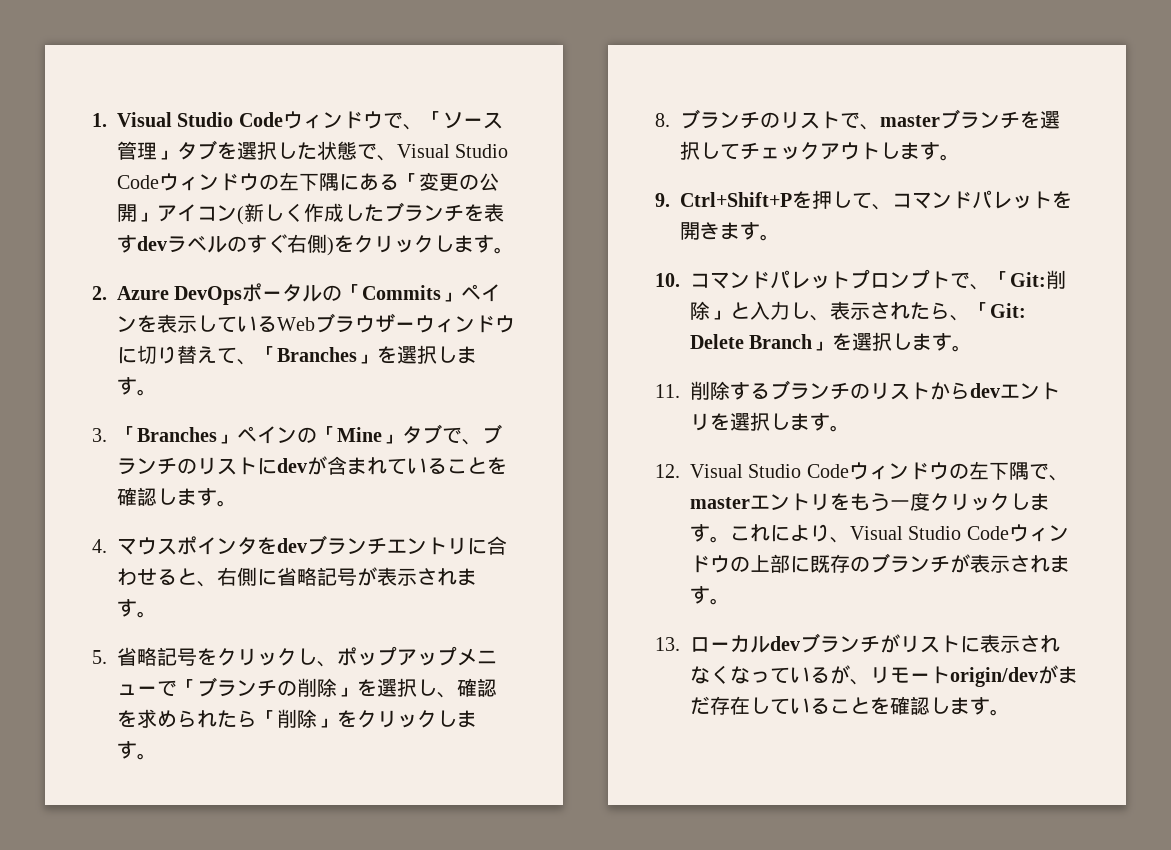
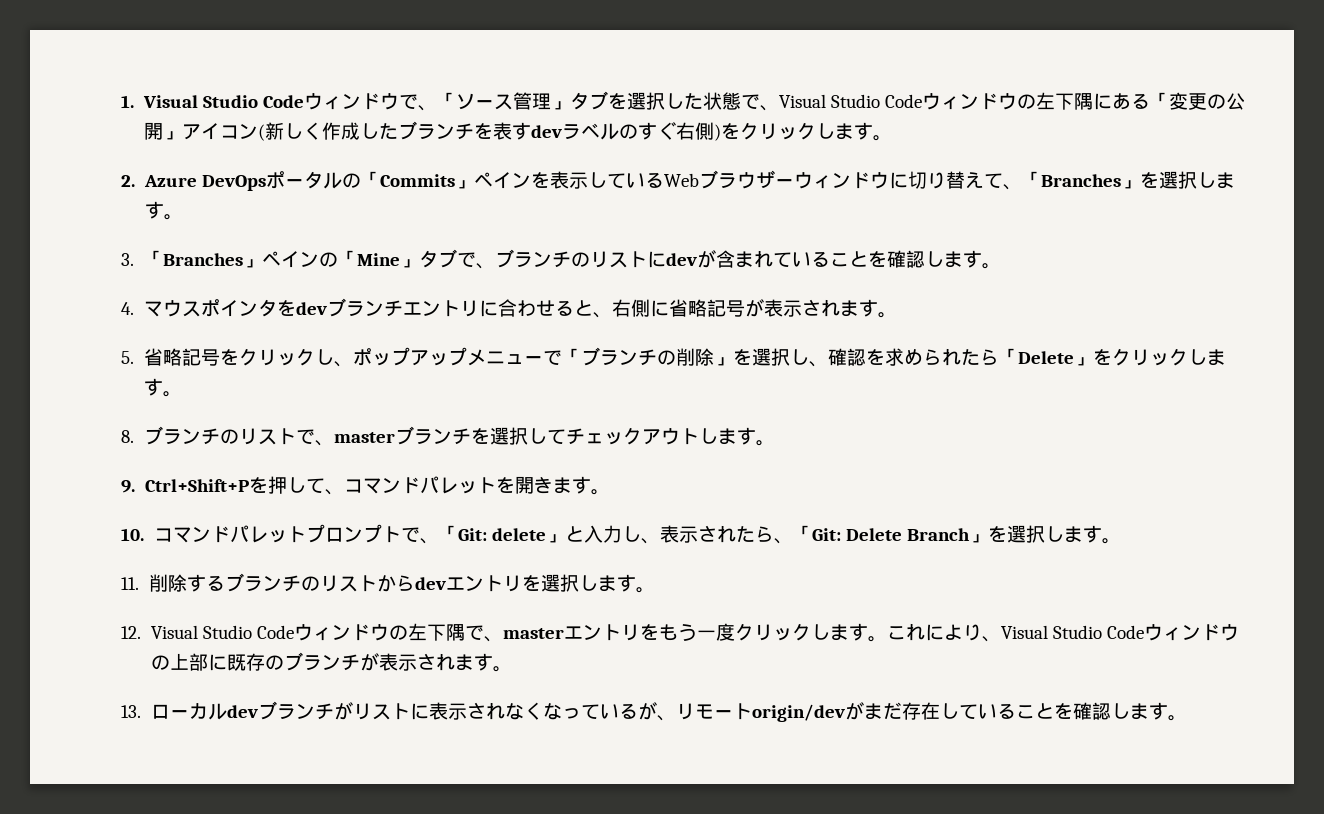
[277,709,317,728] 削除 -> [1017,351,1074,364] Delete
[1046,270,1066,289] [690,301,710,320] 削除 -> [491,528,546,541] delete

